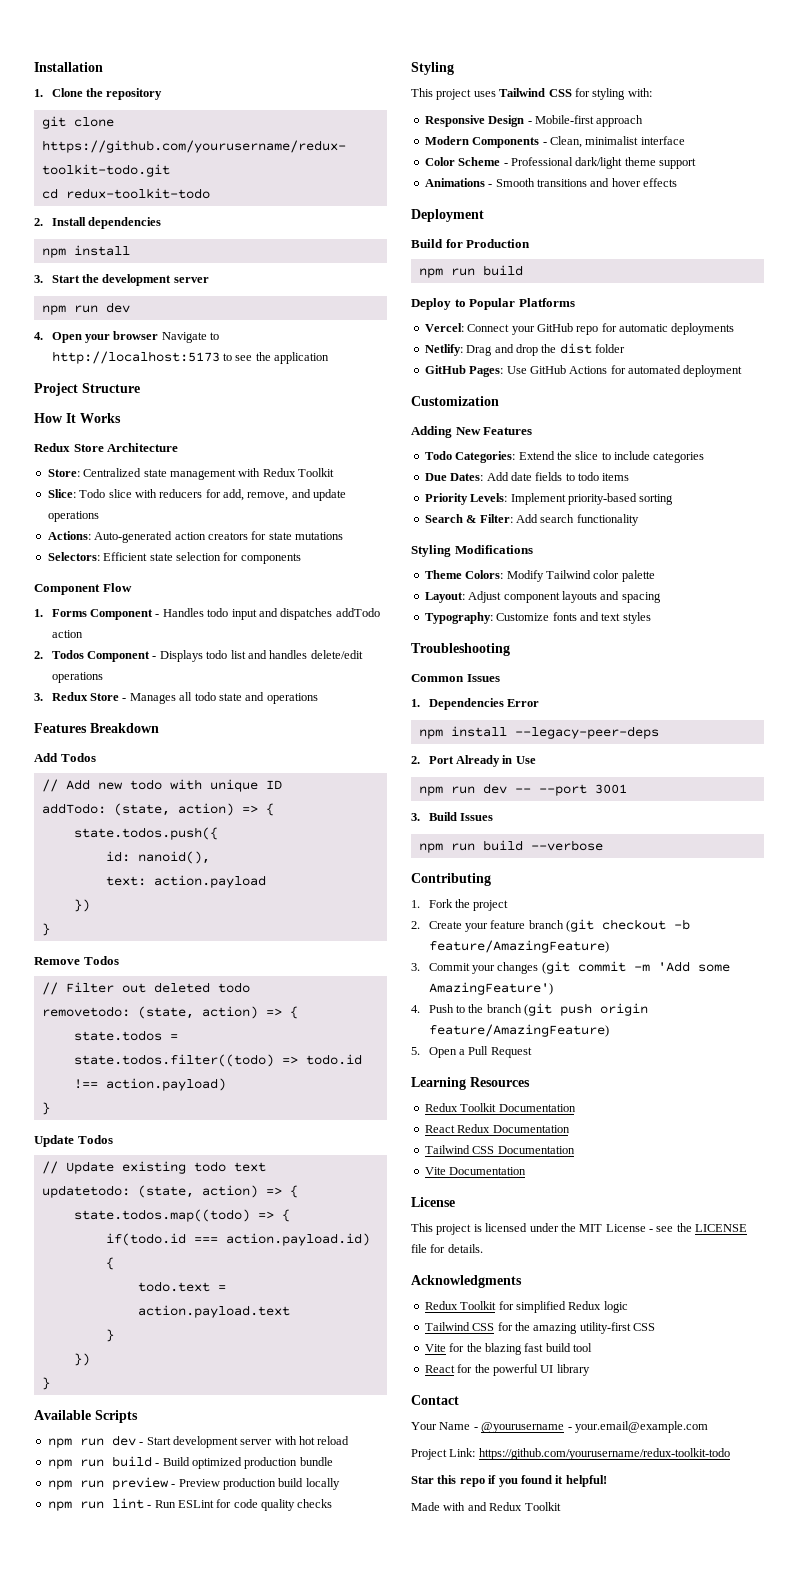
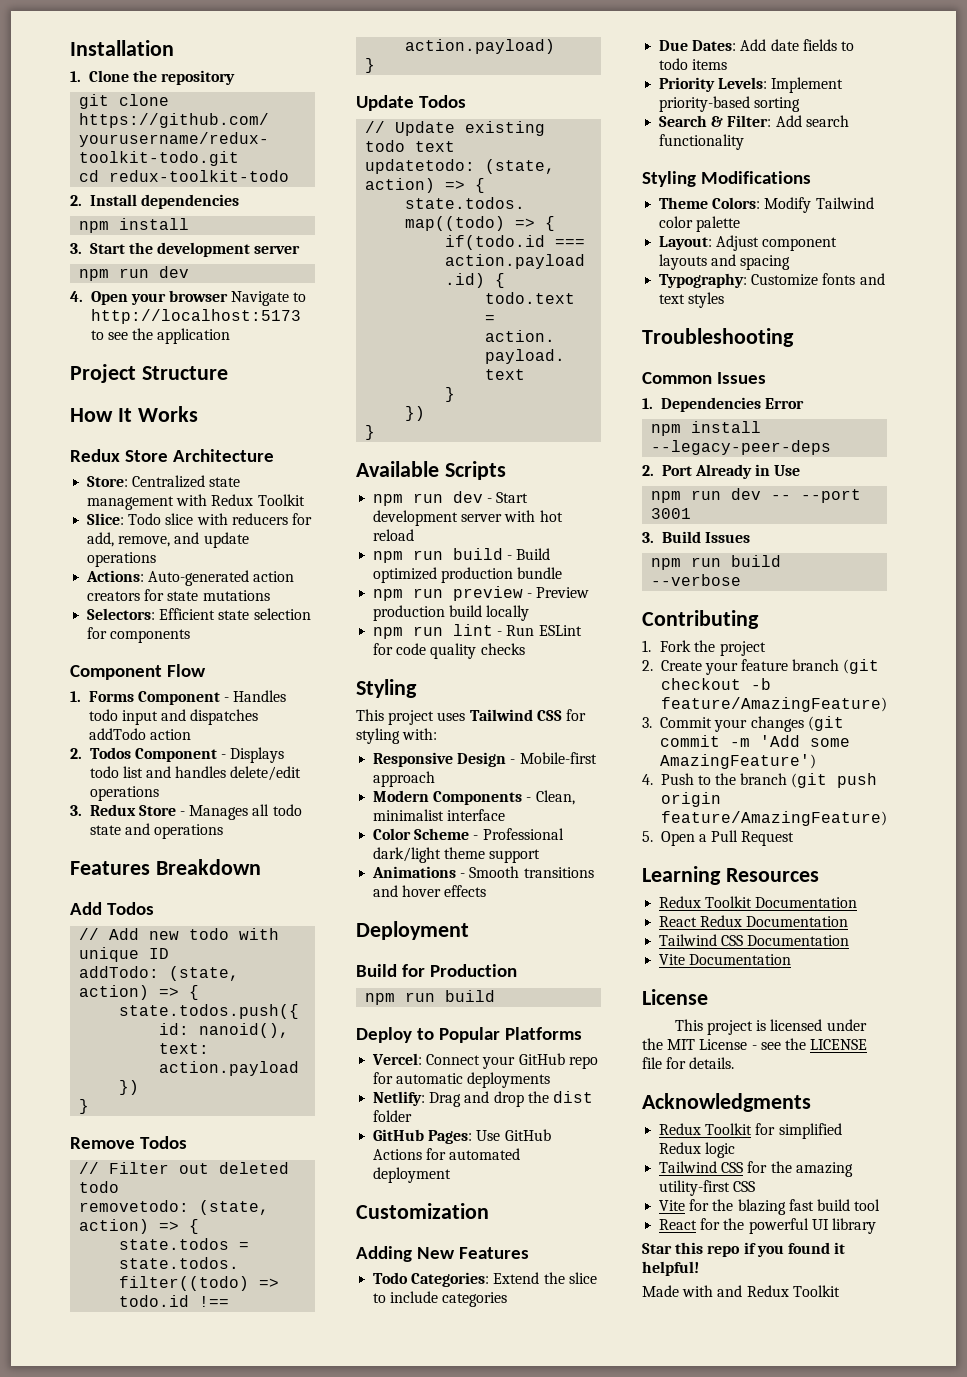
[411,1395,459,1405] [411,1421,708,1433] [411,1448,730,1460] // Contact // Your Name - @yourusername - your.email@example.com // Project Link: https://github.com/yourusername/redux-toolkit-todo -> (876, 1226) none

